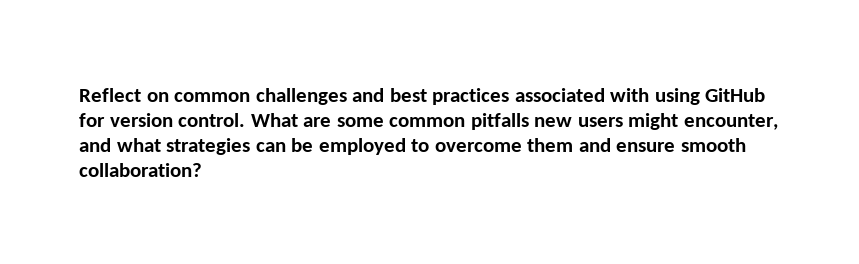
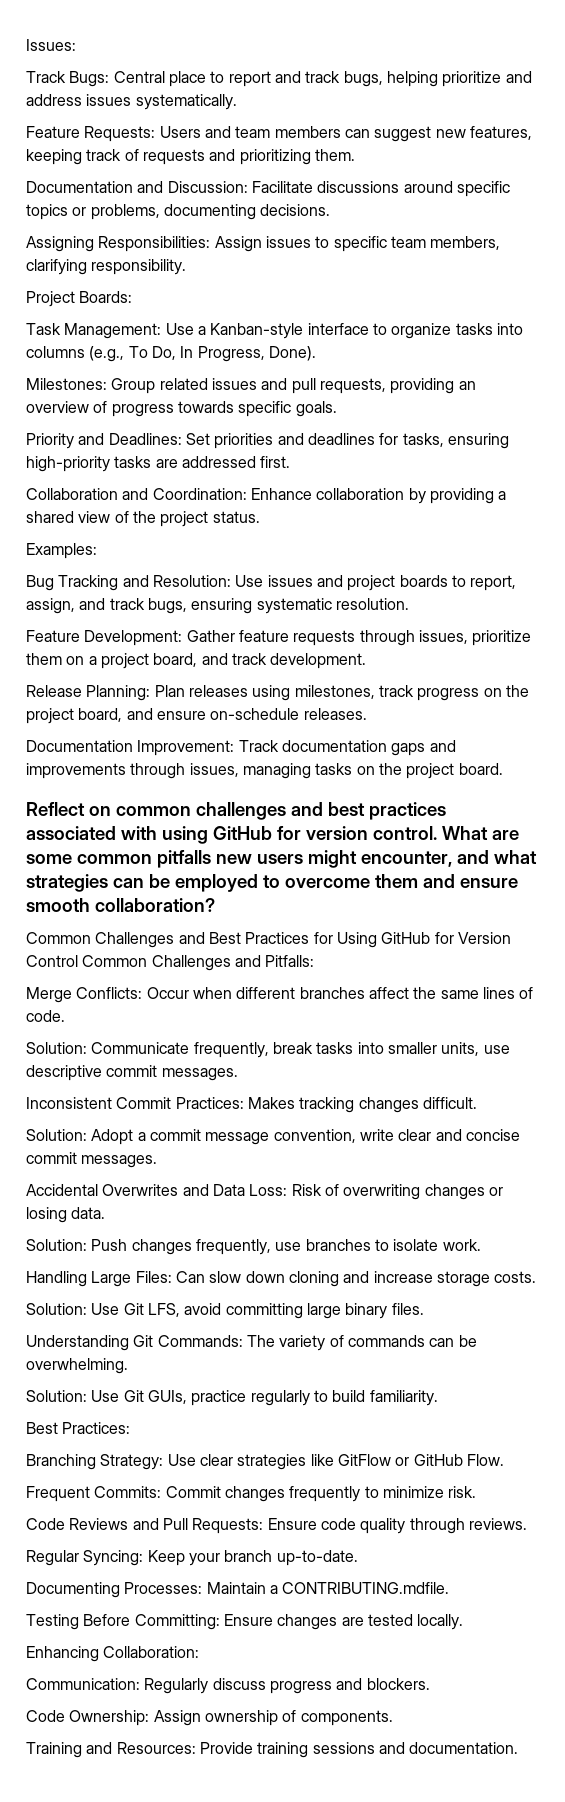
(79, 95) none -> [26,39,76,51] [26,71,532,87] [26,94,237,110] [26,126,532,142] [26,149,355,165] [26,181,510,197] [26,204,331,220] [26,236,501,252] [26,259,187,275] [26,291,133,307] [26,323,523,339] [26,346,316,362] [26,378,476,394] [26,401,337,417] [26,433,509,449] [26,456,291,472] [26,488,507,504] [26,511,260,527] [26,543,97,559] [26,575,517,591] [26,598,409,614] [26,630,532,646] [26,653,367,669] [26,685,529,701] [26,708,367,724] [26,740,456,756] [26,763,503,779] Issues: // Track Bugs: Central place to report and track bugs, helping prioritize and address issues systematically. // Feature Requests: Users and team members can suggest new features, keeping track of requests and prioritizing them. // Documentation and Discussion: Facilitate discussions around specific topics or problems, documenting decisions. // Assigning Responsibilities: Assign issues to specific team members, clarifying responsibility. // Project Boards: // Task Management: Use a Kanban-style interface to organize tasks into columns (e.g., To Do, In Progress, Done). // Milestones: Group related issues and pull requests, providing an overview of progress towards specific goals. // Priority and Deadlines: Set priorities and deadlines for tasks, ensuring high-priority tasks are addressed first. // Collaboration and Coordination: Enhance collaboration by providing a shared view of the project status. // Examples: // Bug Tracking and Resolution: Use issues and project boards to report, assign, and track bugs, ensuring systematic resolution. // Feature Development: Gather feature requests through issues, prioritize them on a project board, and track development. // Release Planning: Plan releases using milestones, track progress on the project board, and ensure on-schedule releases. // Documentation Improvement: Track documentation gaps and improvements through issues, managing tasks on the project board. //
(202, 170) none -> [26,932,511,948] [26,955,315,971] [26,987,534,1003] [26,1010,65,1022] [26,1042,510,1058] [26,1065,238,1081] [26,1097,477,1113] [26,1129,520,1145] [26,1152,158,1168] [26,1184,503,1200] [26,1207,106,1223] [26,1239,481,1255] [26,1271,537,1287] [26,1303,424,1319] [26,1335,477,1351] [26,1358,128,1374] [26,1390,438,1406] [26,1422,131,1434] [26,1454,504,1470] [26,1486,477,1502] [26,1518,527,1534] [26,1550,358,1566] [26,1582,450,1598] [26,1614,464,1630] [26,1646,200,1662] [26,1678,430,1694] [26,1710,393,1726] [26,1742,519,1758] // Common Challenges and Best Practices for Using GitHub for Version Control Common Challenges and Pitfalls: // Merge Conflicts: Occur when different branches affect the same lines of code. // Solution: Communicate frequently, break tasks into smaller units, use descriptive commit messages. // Inconsistent Commit Practices: Makes tracking changes difficult. // Solution: Adopt a commit message convention, write clear and concise commit messages. // Accidental Overwrites and Data Loss: Risk of overwriting changes or losing data. // Solution: Push changes frequently, use branches to isolate work. // Handling Large Files: Can slow down cloning and increase storage costs. // Solution: Use Git LFS, avoid committing large binary files. // Understanding Git Commands: The variety of commands can be overwhelming. // Solution: Use Git GUIs, practice regularly to build familiarity. // Best Practices: // Branching Strategy: Use clear strategies like GitFlow or GitHub Flow. // Frequent Commits: Commit changes frequently to minimize risk. // Code Reviews and Pull Requests: Ensure code quality through reviews. // Regular Syncing: Keep your branch up-to-date. // Documenting Processes: Maintain a CONTRIBUTING.mdfile. // Testing Before Committing: Ensure changes are tested locally. // Enhancing Collaboration: // Communication: Regularly discuss progress and blockers. // Code Ownership: Assign ownership of components. // Training and Resources: Provide training sessions and documentation.

